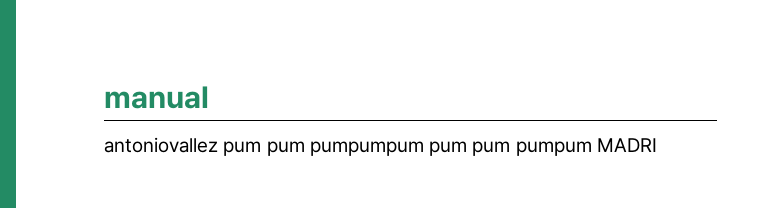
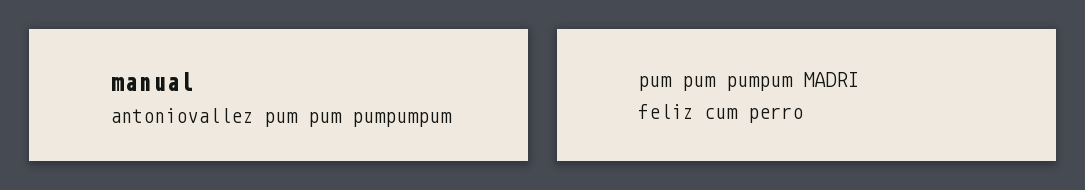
(657, 145) none -> [638,104,803,123] // feliz cum perro

